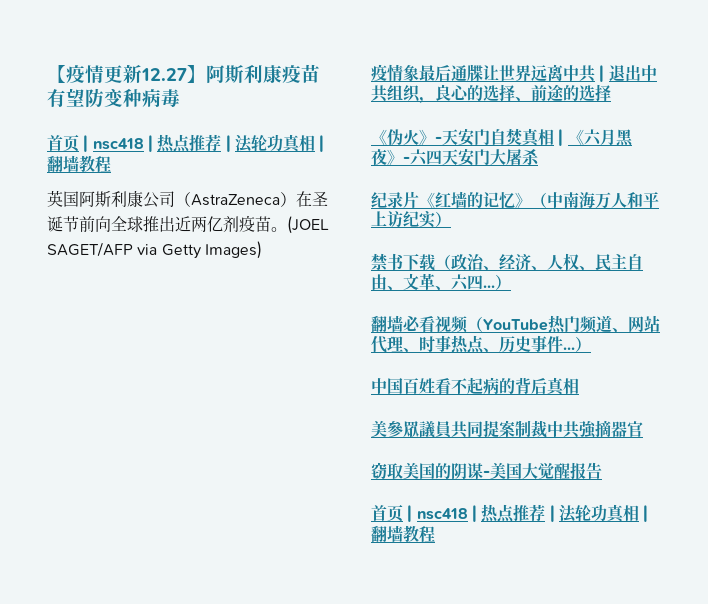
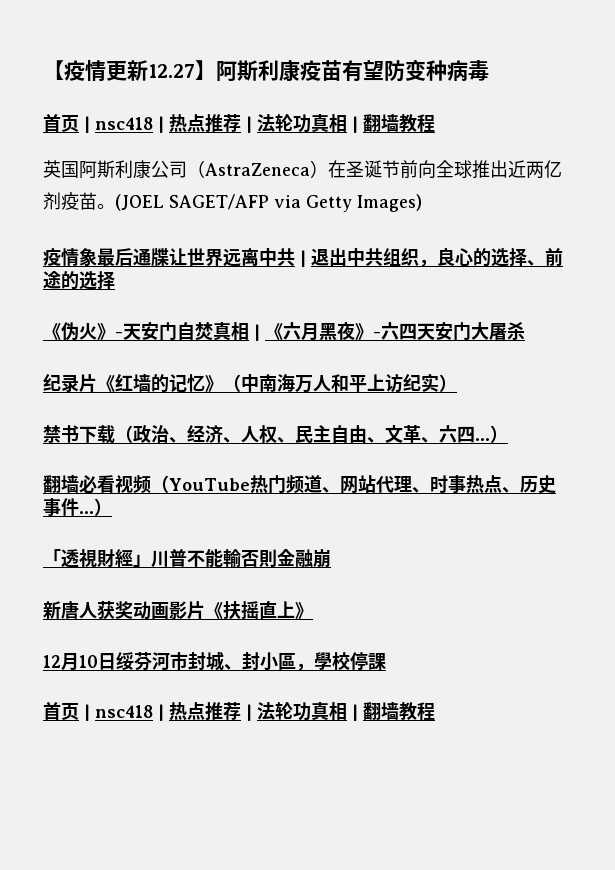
[371,377,579,396] [371,420,643,438] [371,462,602,480] 中国百姓看不起病的背后真相 // 美參眾議員共同提案制裁中共強摘器官 // 窃取美国的阴谋-美国大觉醒报告 -> [43,549,331,568] [43,600,313,620] [43,651,386,671] 「透視財經」川普不能輸否則金融崩 // 新唐人获奖动画影片《扶摇直上》 // 12月10日绥芬河市封城、封小區，學校停課

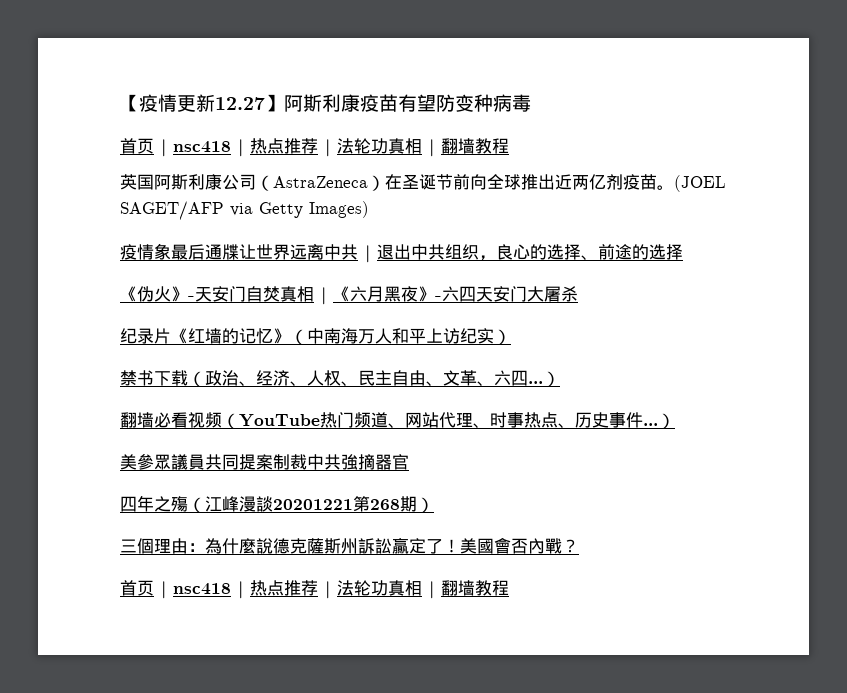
[43,549,331,568] [43,600,313,620] [43,651,386,671] 「透視財經」川普不能輸否則金融崩 // 新唐人获奖动画影片《扶摇直上》 // 12月10日绥芬河市封城、封小區，學校停課 -> [120,453,409,470] [120,495,434,513] [120,537,579,554] 美參眾議員共同提案制裁中共強摘器官 // 四年之殤（江峰漫談20201221第268期） // 三個理由：為什麼說德克薩斯州訴訟贏定了！美國會否內戰？

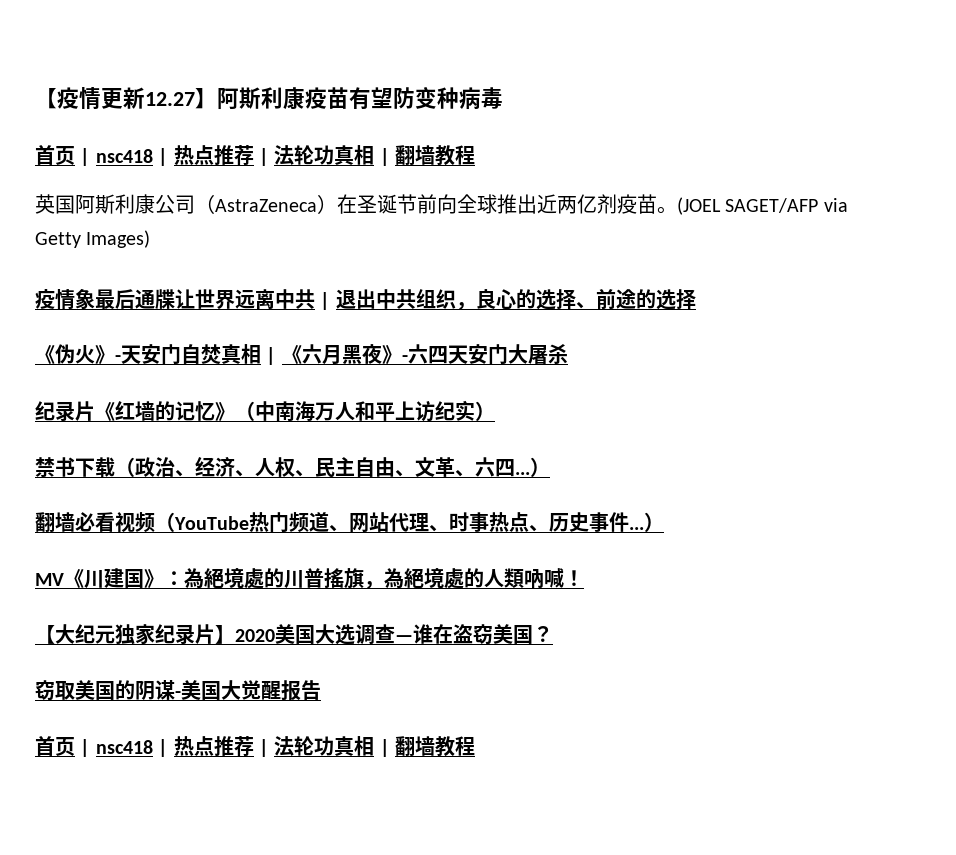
[120,453,409,470] [120,495,434,513] [120,537,579,554] 美參眾議員共同提案制裁中共強摘器官 // 四年之殤（江峰漫談20201221第268期） // 三個理由：為什麼說德克薩斯州訴訟贏定了！美國會否內戰？ -> [35,568,584,589] [35,624,553,645] [35,680,321,701] MV《川建国》：為絕境處的川普搖旗，為絕境處的人類吶喊！ // 【大纪元独家纪录片】2020美国大选调查—谁在盗窃美国？ // 窃取美国的阴谋-美国大觉醒报告

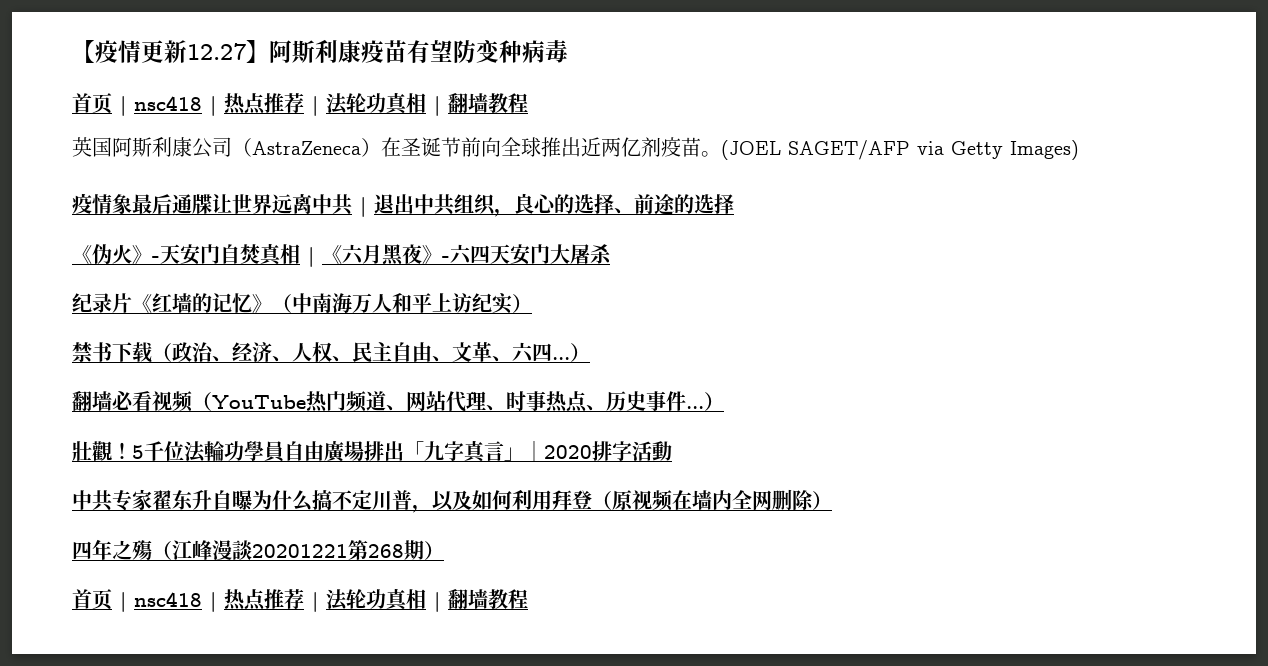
[35,568,584,589] [35,624,553,645] [35,680,321,701] MV《川建国》：為絕境處的川普搖旗，為絕境處的人類吶喊！ // 【大纪元独家纪录片】2020美国大选调查—谁在盗窃美国？ // 窃取美国的阴谋-美国大觉醒报告 -> [72,440,672,463] [72,489,832,513] [72,539,444,560] 壯觀！5千位法輪功學員自由廣場排出「九字真言」｜2020排字活動 // 中共专家翟东升自曝为什么搞不定川普，以及如何利用拜登（原视频在墙内全网删除） // 四年之殤（江峰漫談20201221第268期）

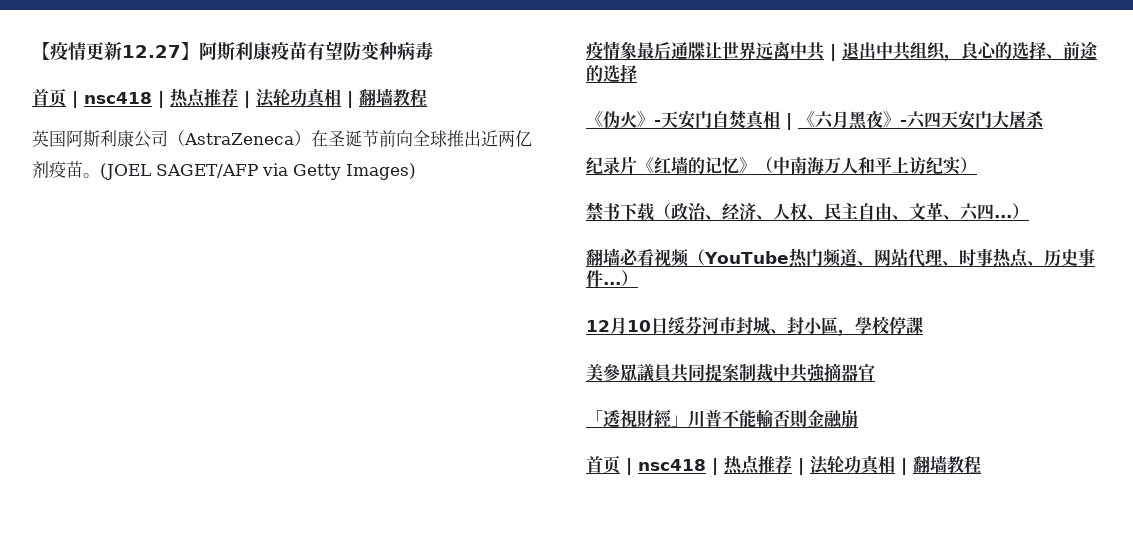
[72,440,672,463] [72,489,832,513] [72,539,444,560] 壯觀！5千位法輪功學員自由廣場排出「九字真言」｜2020排字活動 // 中共专家翟东升自曝为什么搞不定川普，以及如何利用拜登（原视频在墙内全网删除） // 四年之殤（江峰漫談20201221第268期） -> [586,316,923,337] [586,363,875,382] [586,409,858,429] 12月10日绥芬河市封城、封小區，學校停課 // 美參眾議員共同提案制裁中共強摘器官 // 「透視財經」川普不能輸否則金融崩

